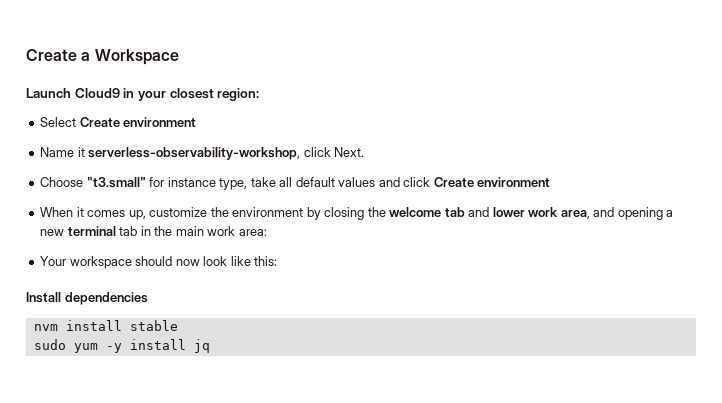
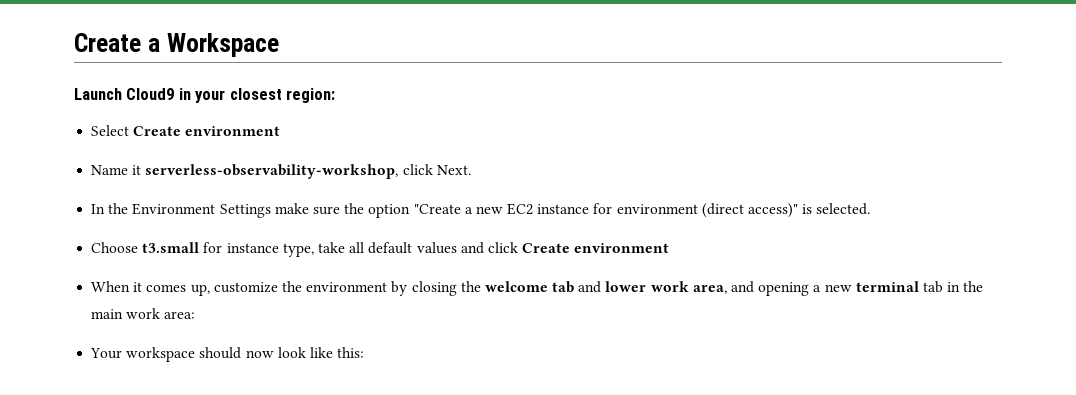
(365, 152) none -> [91,203,871,218] // In the Environment Settings make sure the option "Create a new EC2 instance for environment (direct access)" is selected.
[86,177,146,188] "t3.small" -> [142,242,200,253] t3.small
[26,292,148,305] [33,320,178,331] [33,339,210,353] // Install dependencies // nvm install stable // sudo yum -y install jq -> (365, 352) none

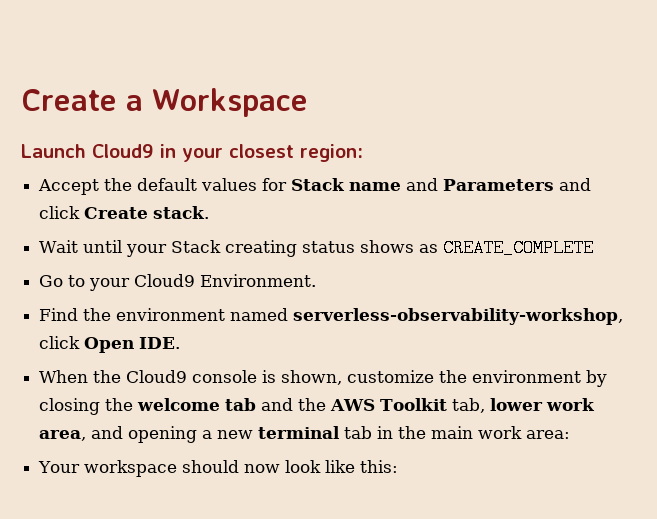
[91,125,281,136] [91,164,471,179] [91,203,871,218] [91,242,670,257] [91,281,210,296] Select Create environment // Name it serverless-observability-workshop, click Next. // In the Environment Settings make sure the option "Create a new EC2 instance for environment (direct access)" is selected. // Choose t3.small for instance type, take all default values and click Create environment // When it comes up, -> [38,178,592,195] [39,206,210,219] [39,239,594,257] [39,274,317,291] [39,308,624,325] [39,336,181,353] [39,370,343,385] Accept the default values for Stack name and Parameters and click Create stack. // Wait until your Stack creating status shows as CREATE_COMPLETE // Go to your Cloud9 Environment. // Find the environment named serverless-observability-workshop, click Open IDE. // When the Cloud9 console is shown,
(602, 287) none -> [298,398,486,413] the AWS Toolkit tab,

